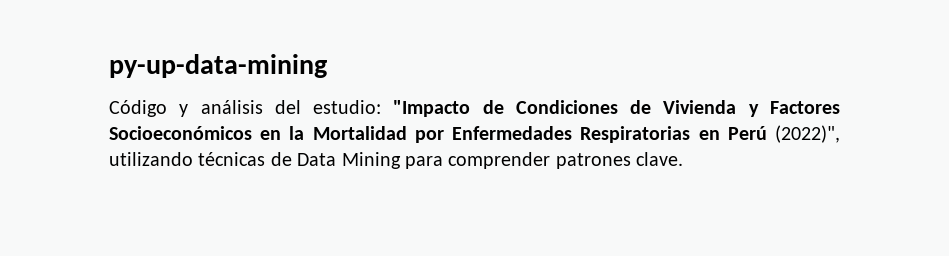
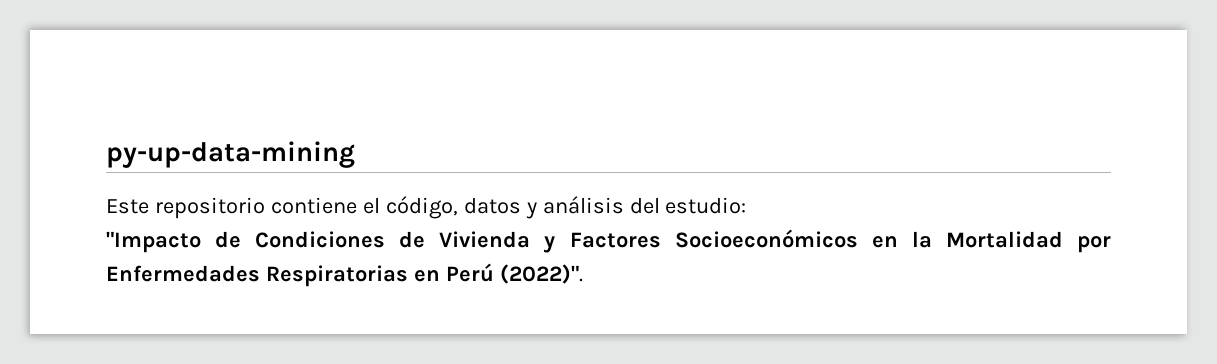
[109,100,167,117] Código -> [106,196,521,219] Este repositorio contiene el código, datos
(382, 107) none -> (747, 205) //
[774,125,840,143] [109,152,684,169] (2022)", utilizando técnicas de Data Mining para comprender patrones clave. -> [499,264,583,284] (2022)".

